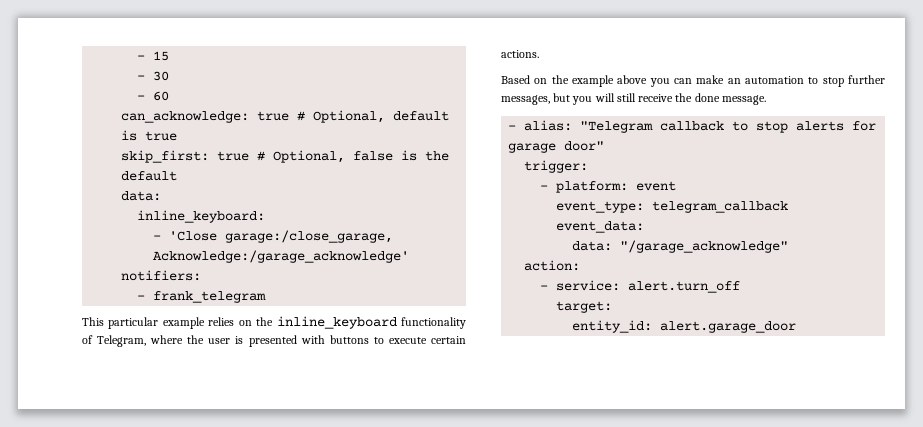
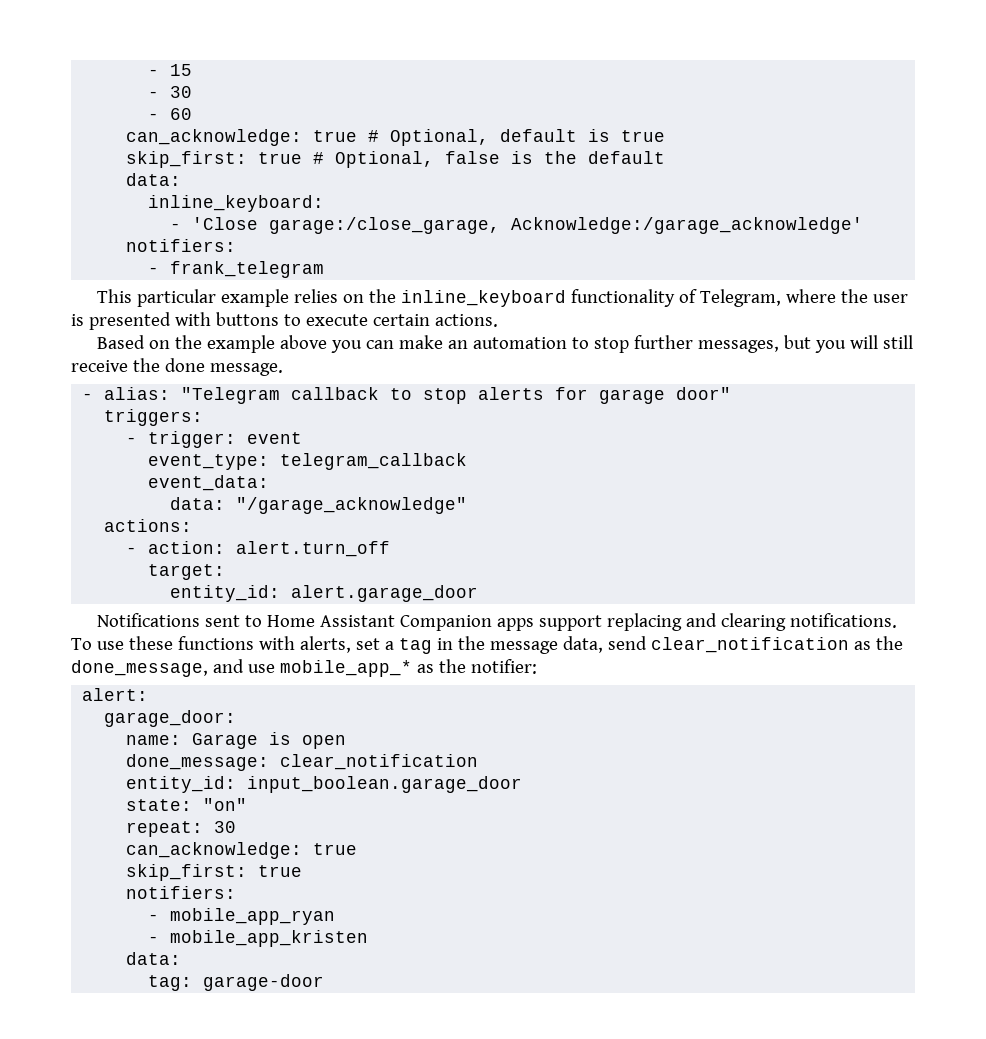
[524,160,589,173] [540,181,629,193] trigger: // - platform: -> [104,409,204,426] [126,431,237,448] triggers: // - trigger:
[524,260,581,271] [540,280,621,291] action: // - service: -> [104,519,193,532] [126,541,226,554] actions: // - action:
(797, 327) none -> [96,613,897,631] [71,636,903,654] [71,659,537,677] [82,688,149,701] [104,710,237,727] [126,732,347,749] [126,754,479,771] [126,776,523,793] [126,798,248,811] [126,821,237,837] [126,842,358,859] [126,864,303,881] [126,886,237,899] [148,908,336,925] [148,930,369,947] [126,952,182,965] [148,974,325,991] // Notifications sent to Home Assistant Companion apps support replacing and clearing notifications. To use these functions with alerts, set a tag in the message data, send clear_notification as the done_message, and use mobile_app_* as the notifier: // alert: // garage_door: // name: Garage is open // done_message: clear_notification // entity_id: input_boolean.garage_door // state: "on" // repeat: 30 // can_acknowledge: true // skip_first: true // notifiers: // - mobile_app_ryan // - mobile_app_kristen // data: // tag: garage-door

